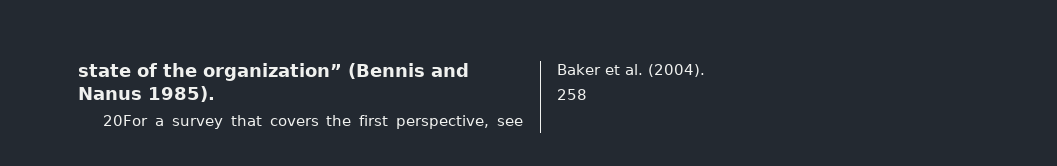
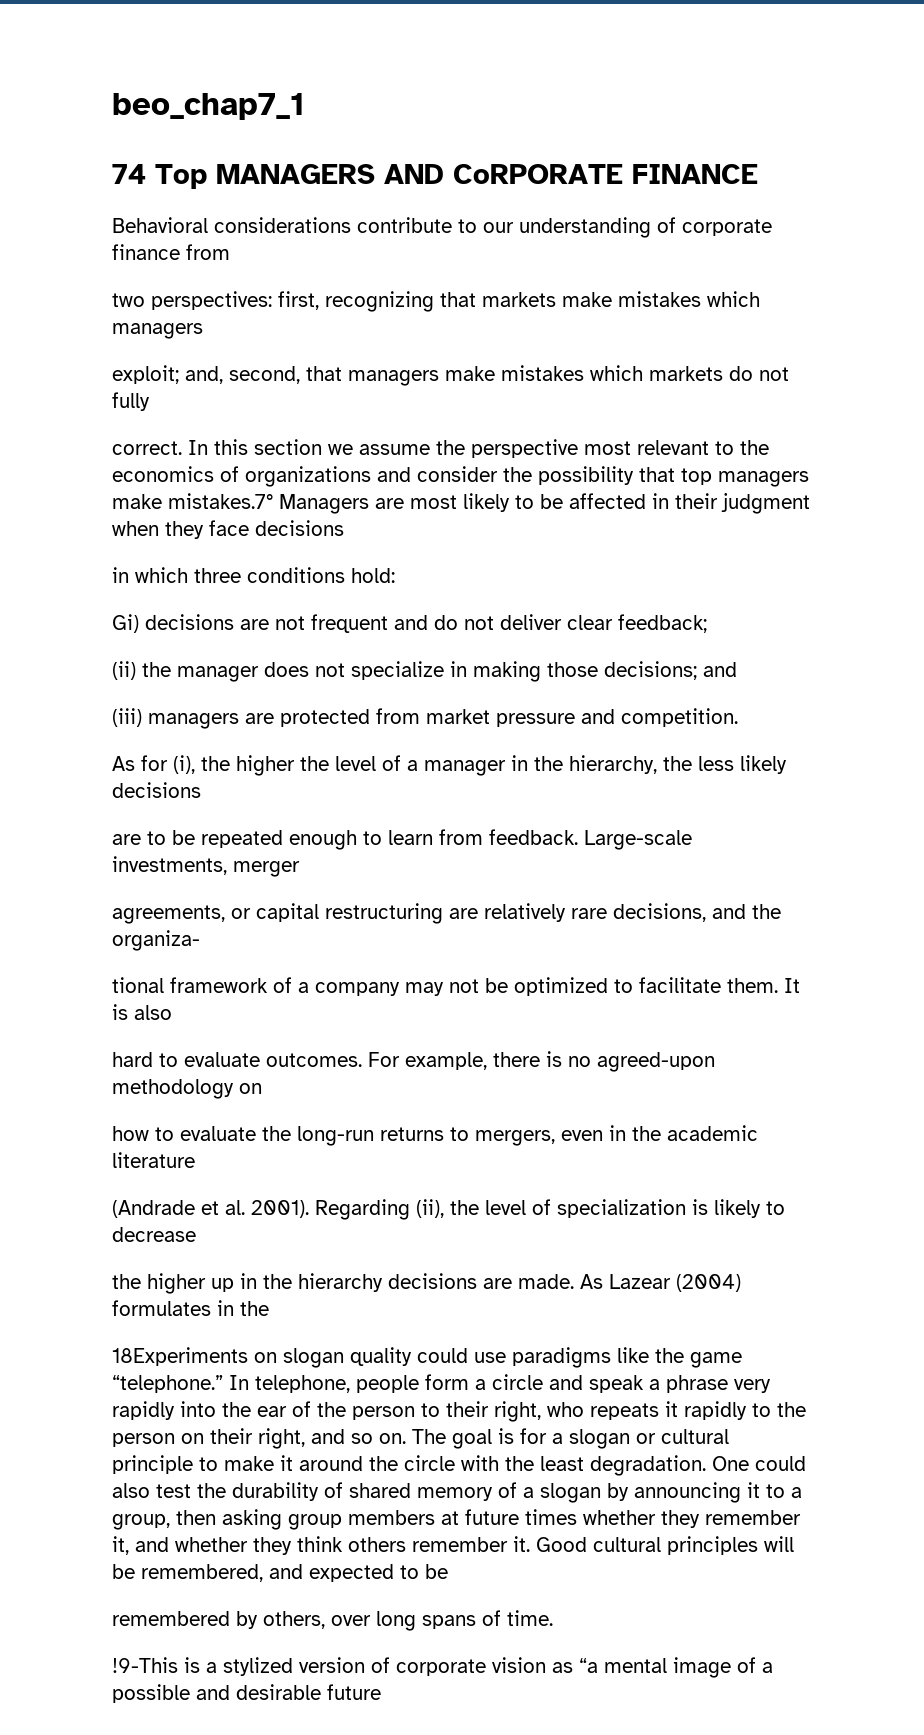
[78,63,469,81] [78,86,215,102] [102,115,523,129] [557,64,705,77] [557,89,587,100] state of the organization” (Bennis and Nanus 1985). // 20For a survey that covers the first perspective, see Baker et al. (2004). // 258 -> [112,93,305,120] [112,164,758,189] [112,217,772,238] [112,244,230,260] [112,291,760,312] [112,323,203,339] [112,365,789,386] [112,392,150,411] [112,439,769,458] [112,466,809,487] [112,493,810,514] [112,520,344,539] [112,567,395,583] [112,614,707,633] [112,661,737,682] [112,708,738,729] [112,755,787,776] [112,782,201,798] [112,829,692,850] [112,856,300,877] [112,903,781,924] [112,930,200,951] [112,977,800,996] [112,1004,172,1020] [112,1051,715,1072] [112,1079,262,1099] [112,1125,758,1146] [112,1152,195,1168] [112,1199,785,1220] [112,1227,196,1242] [112,1273,741,1294] [112,1300,269,1316] [112,1347,742,1368] [112,1374,771,1393] [112,1401,806,1422] [112,1428,729,1449] [112,1455,806,1476] [112,1482,802,1503] [112,1509,801,1530] [112,1536,794,1555] [112,1564,448,1582] [112,1610,553,1631] [112,1657,773,1678] [112,1684,381,1703] beo_chap7_1 // 74 Top MANAGERS AND CoRPORATE FINANCE // Behavioral considerations contribute to our understanding of corporate finance from // two perspectives: first, recognizing that markets make mistakes which managers // exploit; and, second, that managers make mistakes which markets do not fully // correct. In this section we assume the perspective most relevant to the economics of organizations and consider the possibility that top managers make mistakes.7° Managers are most likely to be affected in their judgment when they face decisions // in which three conditions hold: // Gi) decisions are not frequent and do not deliver clear feedback; // (ii) the manager does not specialize in making those decisions; and // (iii) managers are protected from market pressure and competition. // As for (i), the higher the level of a manager in the hierarchy, the less likely decisions // are to be repeated enough to learn from feedback. Large-scale investments, merger // agreements, or capital restructuring are relatively rare decisions, and the organiza- // tional framework of a company may not be optimized to facilitate them. It is also // hard to evaluate outcomes. For example, there is no agreed-upon methodology on // how to evaluate the long-run returns to mergers, even in the academic literature // (Andrade et al. 2001). Regarding (ii), the level of specialization is likely to decrease // the higher up in the hierarchy decisions are made. As Lazear (2004) formulates in the // 18Experiments on slogan quality could use paradigms like the game “telephone.” In telephone, people form a circle and speak a phrase very rapidly into the ear of the person to their right, who repeats it rapidly to the person on their right, and so on. The goal is for a slogan or cultural principle to make it around the circle with the least degradation. One could also test the durability of shared memory of a slogan by announcing it to a group, then asking group members at future times whether they remember it, and whether they think others remember it. Good cultural principles will be remembered, and expected to be // remembered by others, over long spans of time. // !9-This is a stylized version of corporate vision as “a mental image of a possible and desirable future

